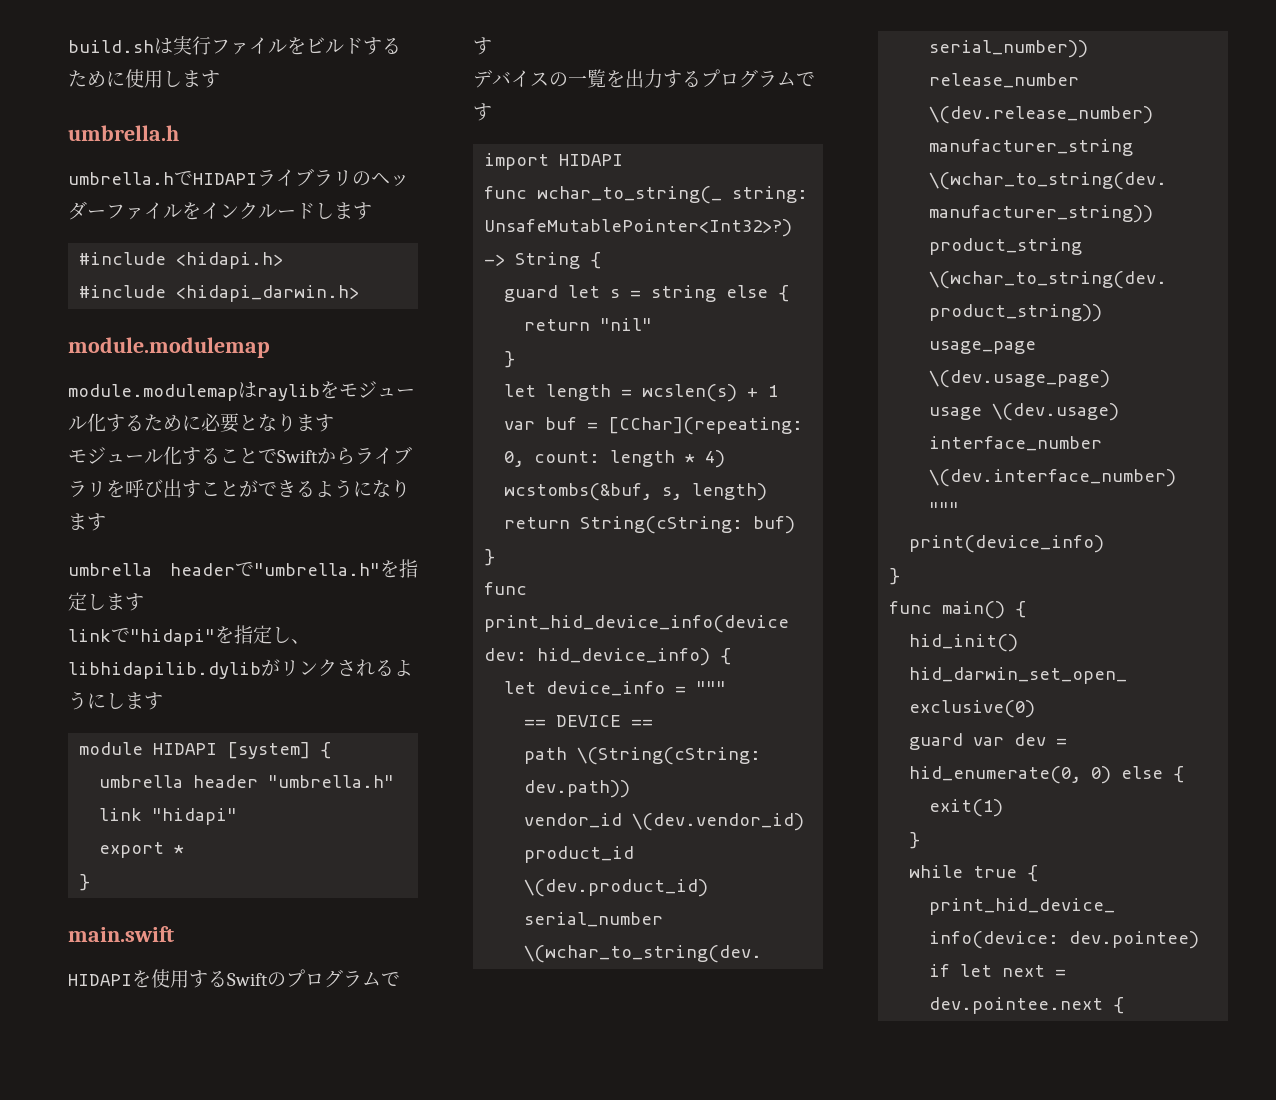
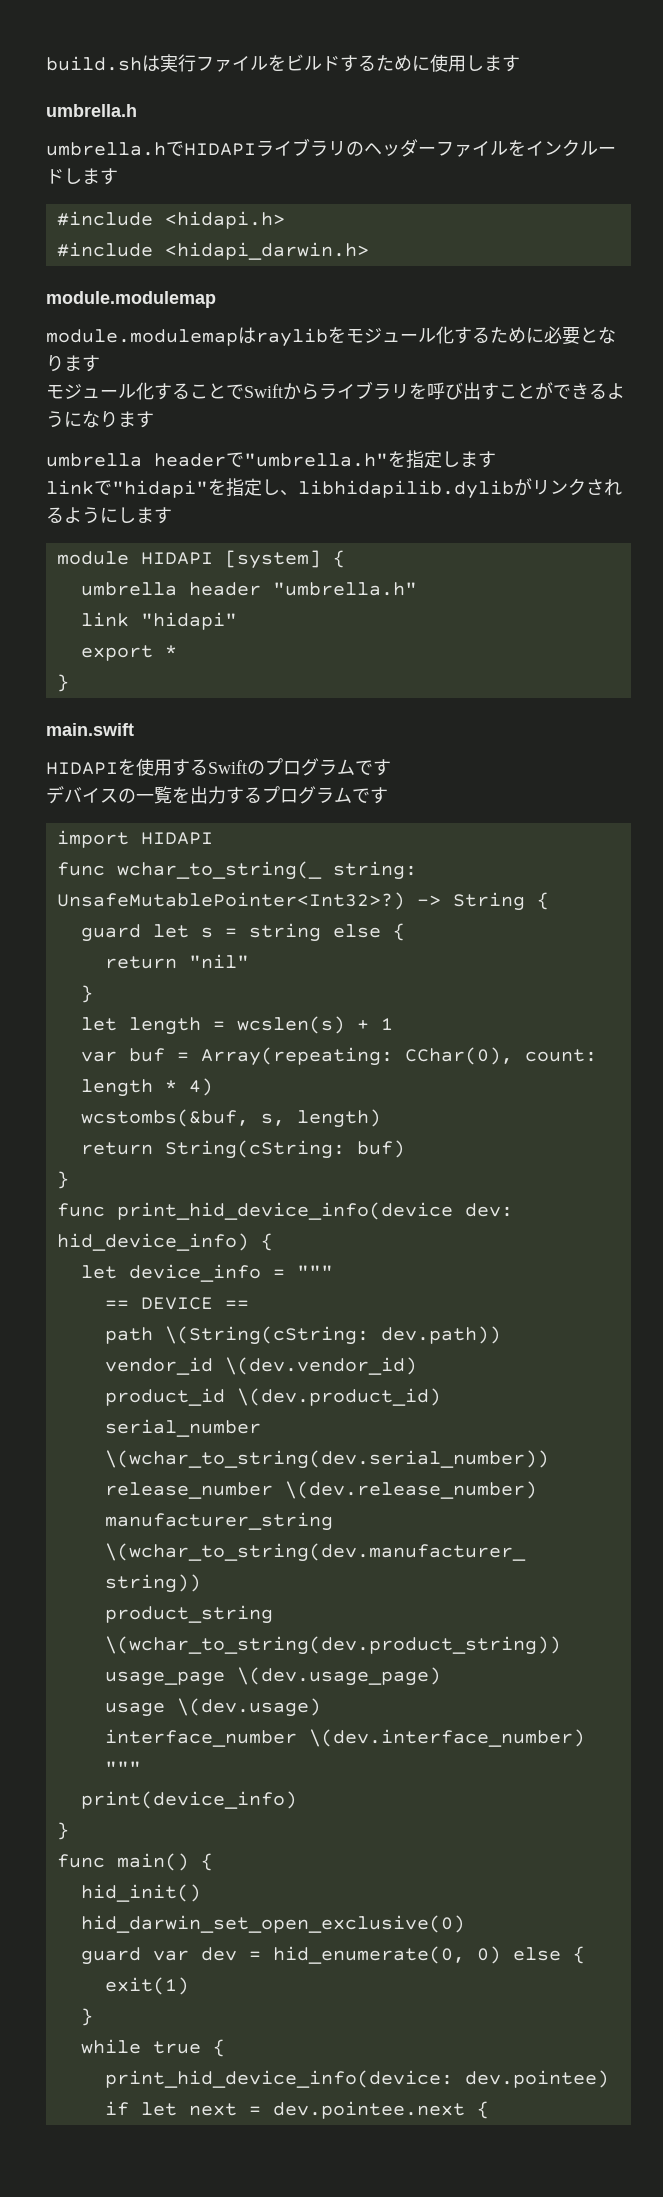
[608,417,804,435] [504,451,525,467] [CChar](repeating: 0, -> [200,1047,513,1066] Array(repeating: CChar(0),

